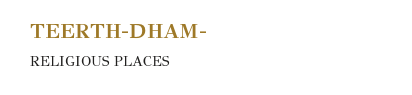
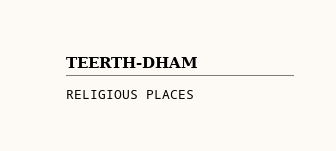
[30,24,207,39] TEERTH-DHAM- -> [66,57,198,68] TEERTH-DHAM

